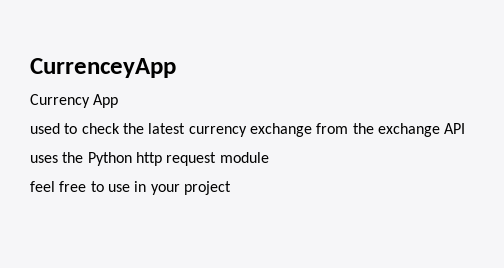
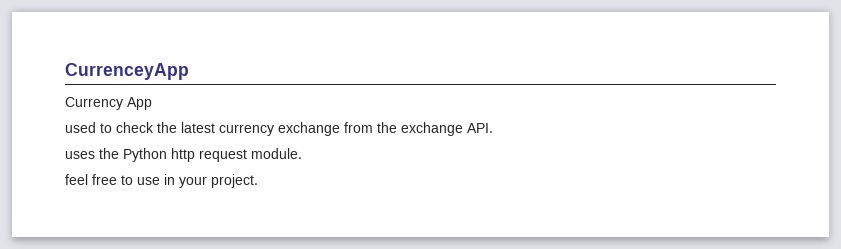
[444,123,466,134] API -> [467,123,493,133] API.
[219,152,269,163] module -> [251,148,302,159] module.
[183,181,231,195] project -> [211,174,258,188] project.

